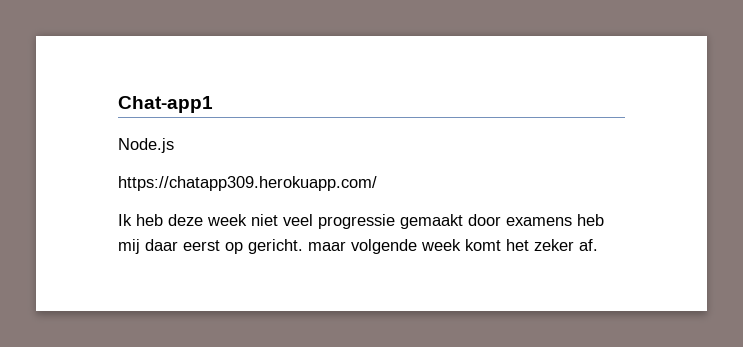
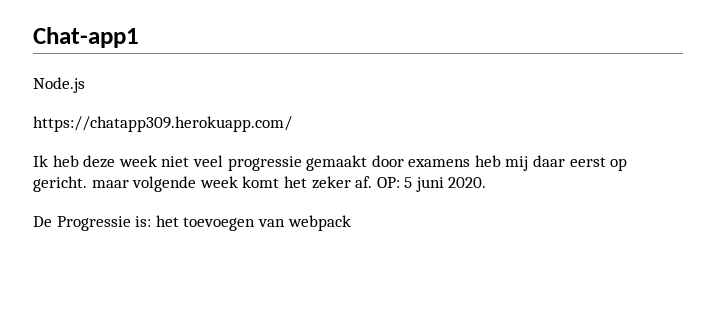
(598, 245) none -> [376,177,487,192] [33,215,351,231] OP: 5 juni 2020. // De Progressie is: het toevoegen van webpack

